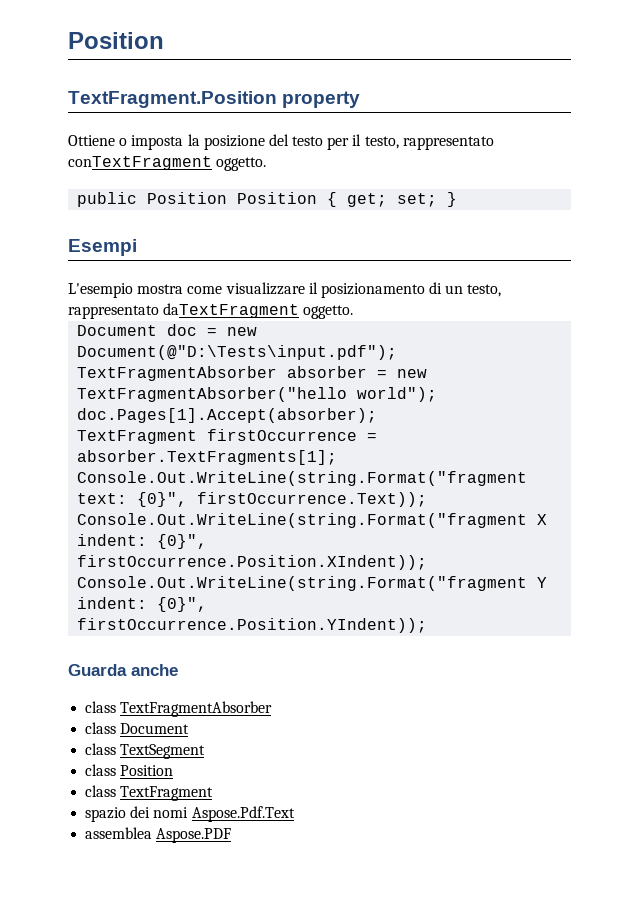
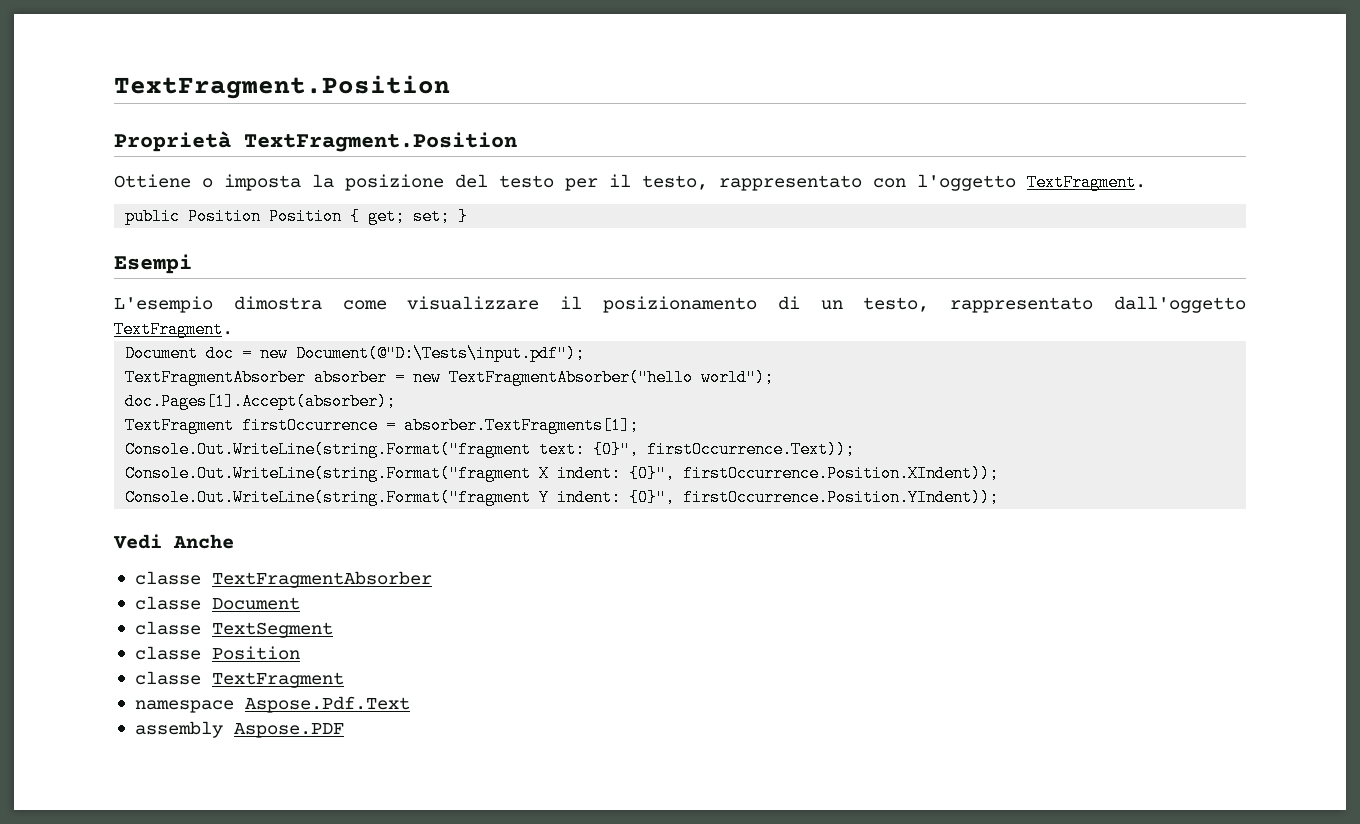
[68,32,164,49] [68,91,361,108] Position // TextFragment.Position property -> [114,75,450,99] [114,131,517,152] TextFragment.Position // Proprietà TextFragment.Position
[68,156,267,171] conTextFragment oggetto. -> [873,174,1146,191] con l'oggetto TextFragment.
[137,284,184,294] mostra -> [233,296,322,310] dimostra
[163,303,354,319] daTextFragment oggetto. -> [1113,296,1246,313] [114,321,233,338] dall'oggetto TextFragment.
[68,664,178,676] [85,701,117,713] Guarda anche // class -> [113,534,234,549] [134,571,201,585] Vedi Anche // classe
[85,722,117,734] class -> [134,596,201,610] classe
[85,743,117,755] class -> [134,621,201,635] classe
[85,764,174,776] [85,785,117,797] class Position // class -> [134,646,300,660] [134,671,201,685] classe Position // classe
[85,806,189,822] spazio dei nomi -> [134,700,234,713] namespace
[85,827,153,839] assemblea -> [134,721,223,738] assembly

